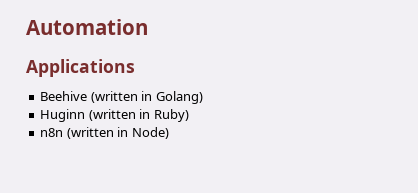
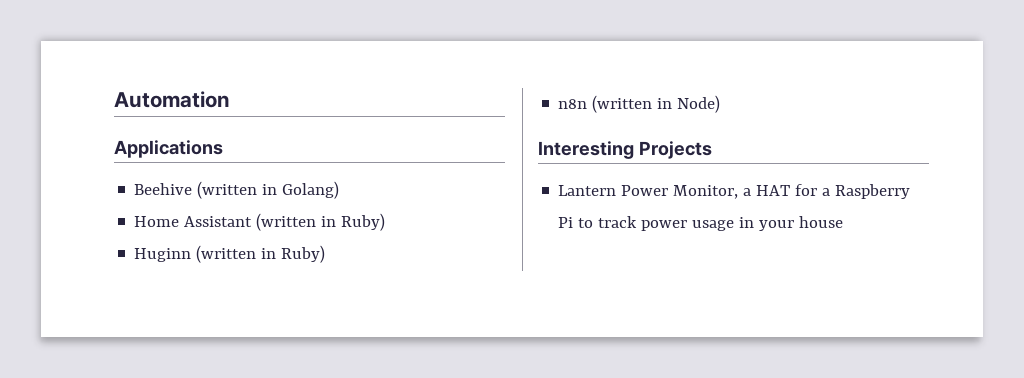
(203, 97) none -> [134,213,386,231] // Home Assistant (written in Ruby)
(169, 133) none -> [538,141,712,159] [558,184,911,199] [558,216,844,231] // Interesting Projects // Lantern Power Monitor, a HAT for a Raspberry Pi to track power usage in your house

